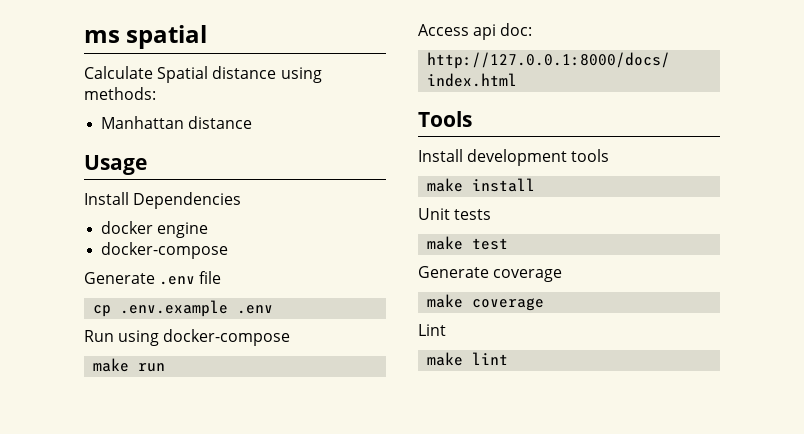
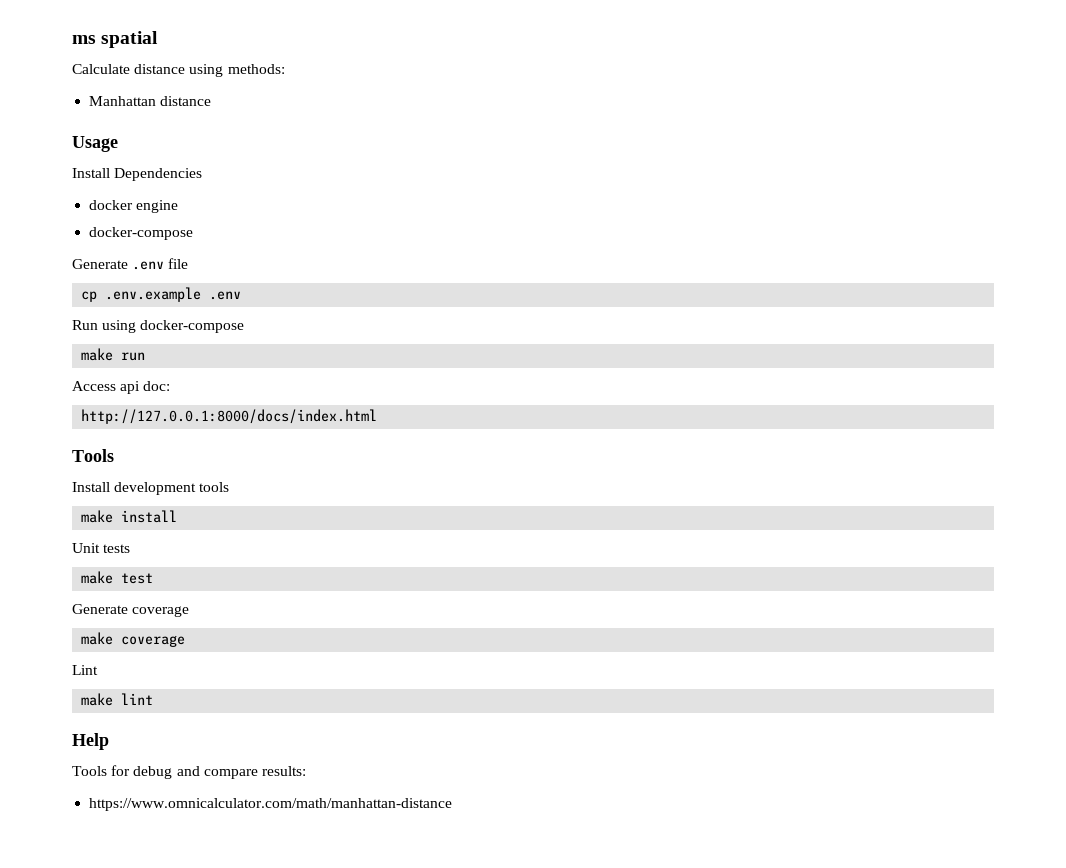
[157,66,209,83] Spatial -> (130, 69) none
(509, 358) none -> [72,733,109,750] [72,765,306,779] [89,798,453,811] // Help // Tools for debug and compare results: // https://www.omnicalculator.com/math/manhattan-distance

